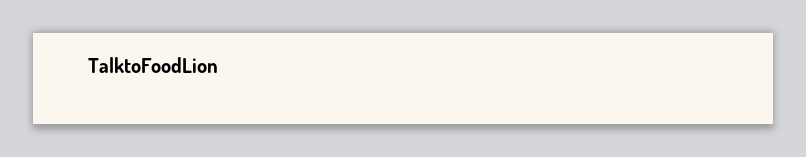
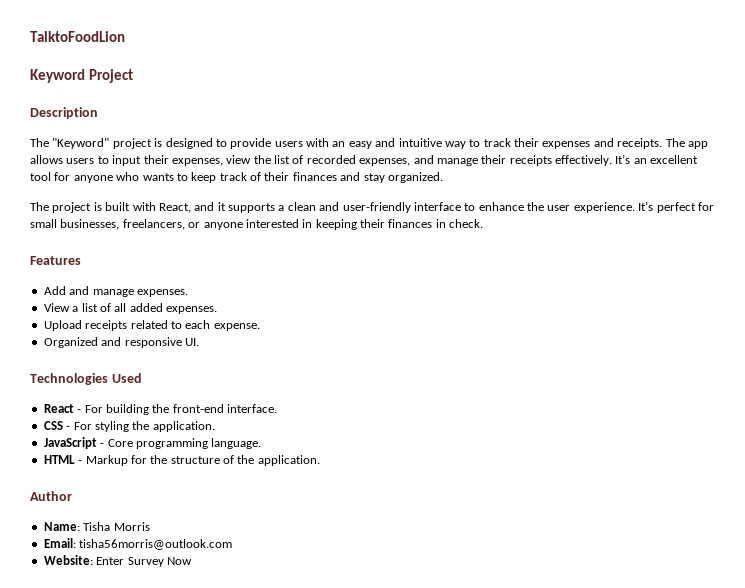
(218, 65) none -> [30,69,133,83] [30,107,98,119] [30,138,708,149] [30,154,699,166] [30,172,443,183] [30,201,714,213] [30,219,484,230] [30,256,81,265] [43,286,188,297] [43,303,217,314] [43,320,260,331] [43,337,199,348] [30,373,142,385] [43,404,277,415] [43,421,215,432] [43,437,262,449] [43,455,320,466] [30,491,72,501] [43,522,150,531] [43,538,233,550] [43,555,192,567] // Keyword Project // Description // The "Keyword" project is designed to provide users with an easy and intuitive way to track their expenses and receipts. The app allows users to input their expenses, view the list of recorded expenses, and manage their receipts effectively. It’s an excellent tool for anyone who wants to keep track of their finances and stay organized. // The project is built with React, and it supports a clean and user-friendly interface to enhance the user experience. It’s perfect for small businesses, freelancers, or anyone interested in keeping their finances in check. // Features // Add and manage expenses. // View a list of all added expenses. // Upload receipts related to each expense. // Organized and responsive UI. // Technologies Used // React - For building the front-end interface. // CSS - For styling the application. // JavaScript - Core programming language. // HTML - Markup for the structure of the application. // Author // Name: Tisha Morris // Email: tisha56morris@outlook.com // Website: Enter Survey Now

